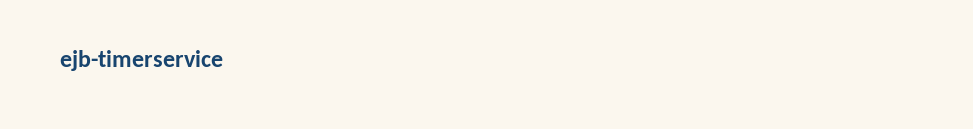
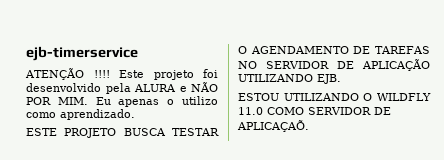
(223, 60) none -> [25,68,218,80] [26,82,218,94] [26,96,218,107] [26,109,135,120] [26,128,220,138] [238,46,430,54] [238,59,430,71] [238,74,341,84] [238,93,431,101] [238,107,391,115] [237,120,309,132] // ATENÇÃO !!!! Este projeto foi desenvolvido pela ALURA e NÃO POR MIM. Eu apenas o utilizo como aprendizado. // ESTE PROJETO BUSCA TESTAR O AGENDAMENTO DE TAREFAS NO SERVIDOR DE APLICAÇÃO UTILIZANDO EJB. // ESTOU UTILIZANDO O WILDFLY 11.0 COMO SERVIDOR DE APLICAÇAÕ.

